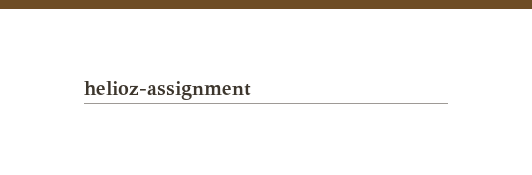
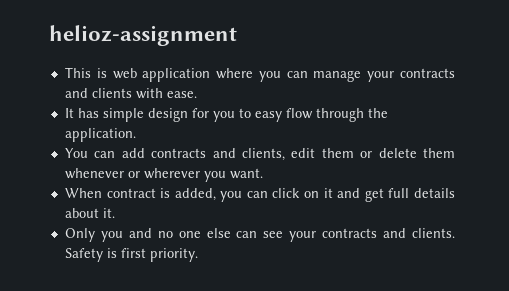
(251, 90) none -> [64,67,456,82] [64,88,197,99] [64,108,388,122] [64,128,136,142] [64,148,455,161] [64,168,263,182] [64,188,455,202] [64,208,115,218] [64,228,456,242] [64,248,198,262] // This is web application where you can manage your contracts and clients with ease. // It has simple design for you to easy flow through the application. // You can add contracts and clients, edit them or delete them whenever or wherever you want. // When contract is added, you can click on it and get full details about it. // Only you and no one else can see your contracts and clients. Safety is first priority.

